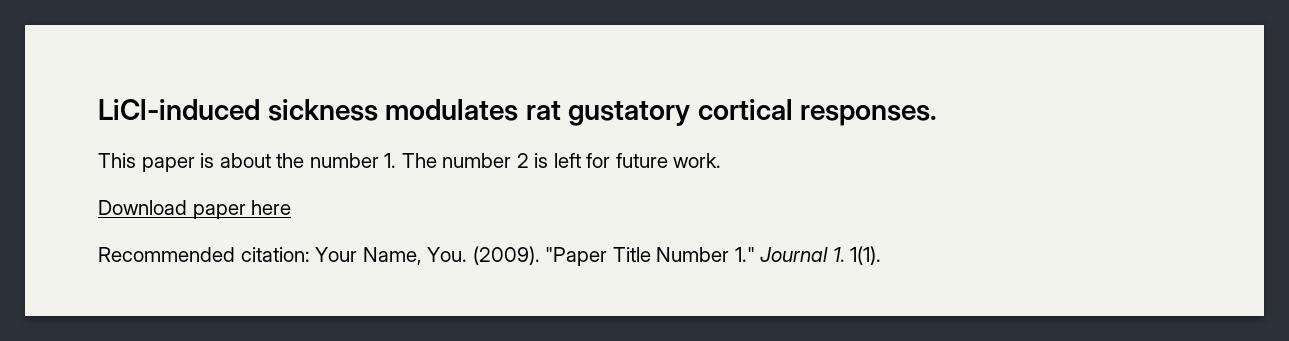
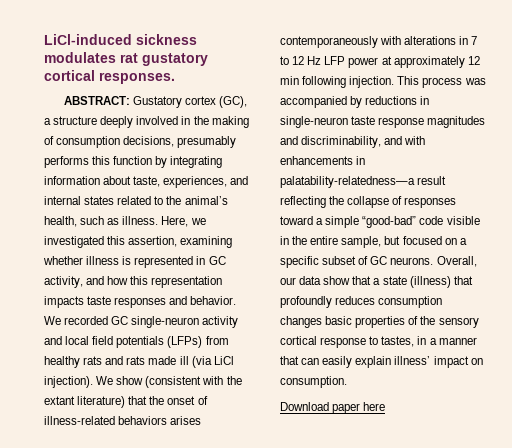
[98,153,722,172] [98,200,292,219] [98,246,882,266] This paper is about the number 1. The number 2 is left for future work. // Download paper here // Recommended citation: Your Name, You. (2009). "Paper Title Number 1." Journal 1. 1(1). -> [63,96,247,108] [44,116,249,128] [44,136,237,148] [44,156,223,168] [44,176,249,188] [44,196,228,205] [44,216,206,227] [44,236,233,248] [43,256,226,268] [44,276,223,288] [44,296,237,308] [44,316,239,328] [44,336,229,348] [44,356,234,368] [44,376,242,388] [44,396,208,408] [44,416,202,425] [280,36,478,48] [280,56,480,68] [280,76,486,88] [280,96,430,108] [280,116,486,128] [280,136,426,148] [280,156,366,165] [280,176,447,188] [280,196,457,208] [280,216,480,228] [280,236,467,248] [280,256,477,268] [280,276,473,288] [280,296,443,308] [280,316,479,328] [280,336,477,348] [280,356,483,368] [280,376,347,388] [280,402,386,414] ABSTRACT: Gustatory cortex (GC), a structure deeply involved in the making of consumption decisions, presumably performs this function by integrating information about taste, experiences, and internal states related to the animal’s health, such as illness. Here, we investigated this assertion, examining whether illness is represented in GC activity, and how this representation impacts taste responses and behavior. We recorded GC single-neuron activity and local field potentials (LFPs) from healthy rats and rats made ill (via LiCl injection). We show (consistent with the extant literature) that the onset of illness-related behaviors arises contemporaneously with alterations in 7 to 12 Hz LFP power at approximately 12 min following injection. This process was accompanied by reductions in single-neuron taste response magnitudes and discriminability, and with enhancements in palatability-relatedness—a result reflecting the collapse of responses toward a simple “good-bad” code visible in the entire sample, but focused on a specific subset of GC neurons. Overall, our data show that a state (illness) that profoundly reduces consumption changes basic properties of the sensory cortical response to tastes, in a manner that can easily explain illness’ impact on consumption. // Download paper here

